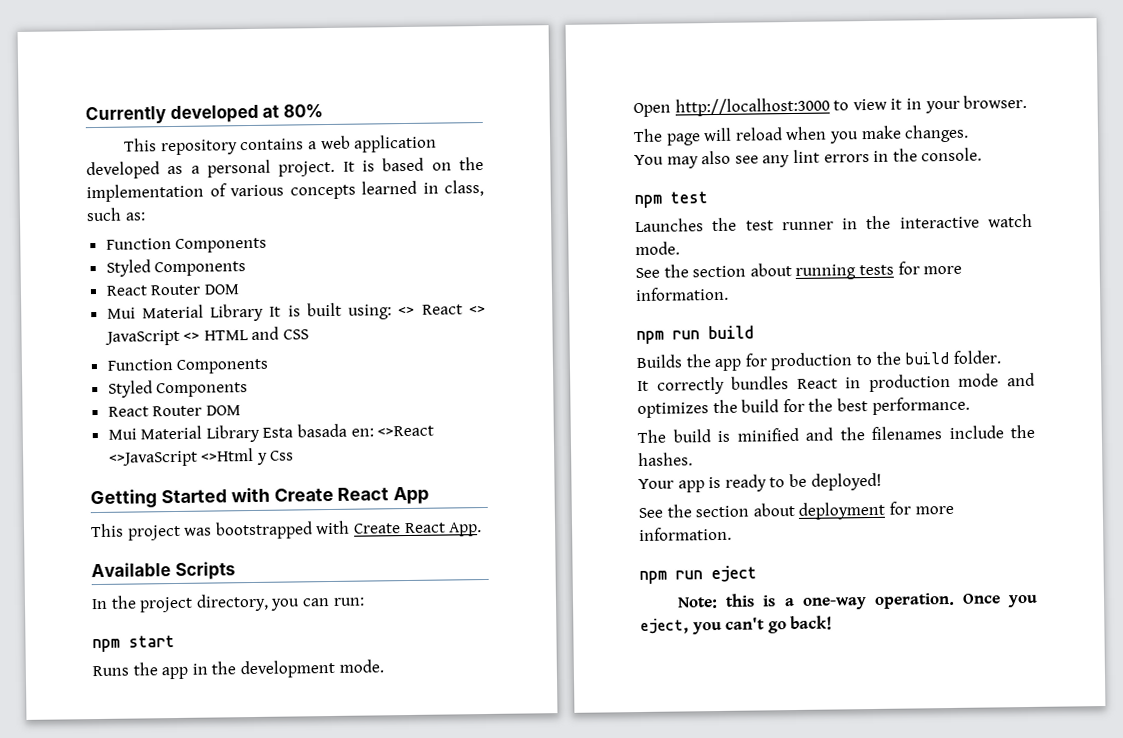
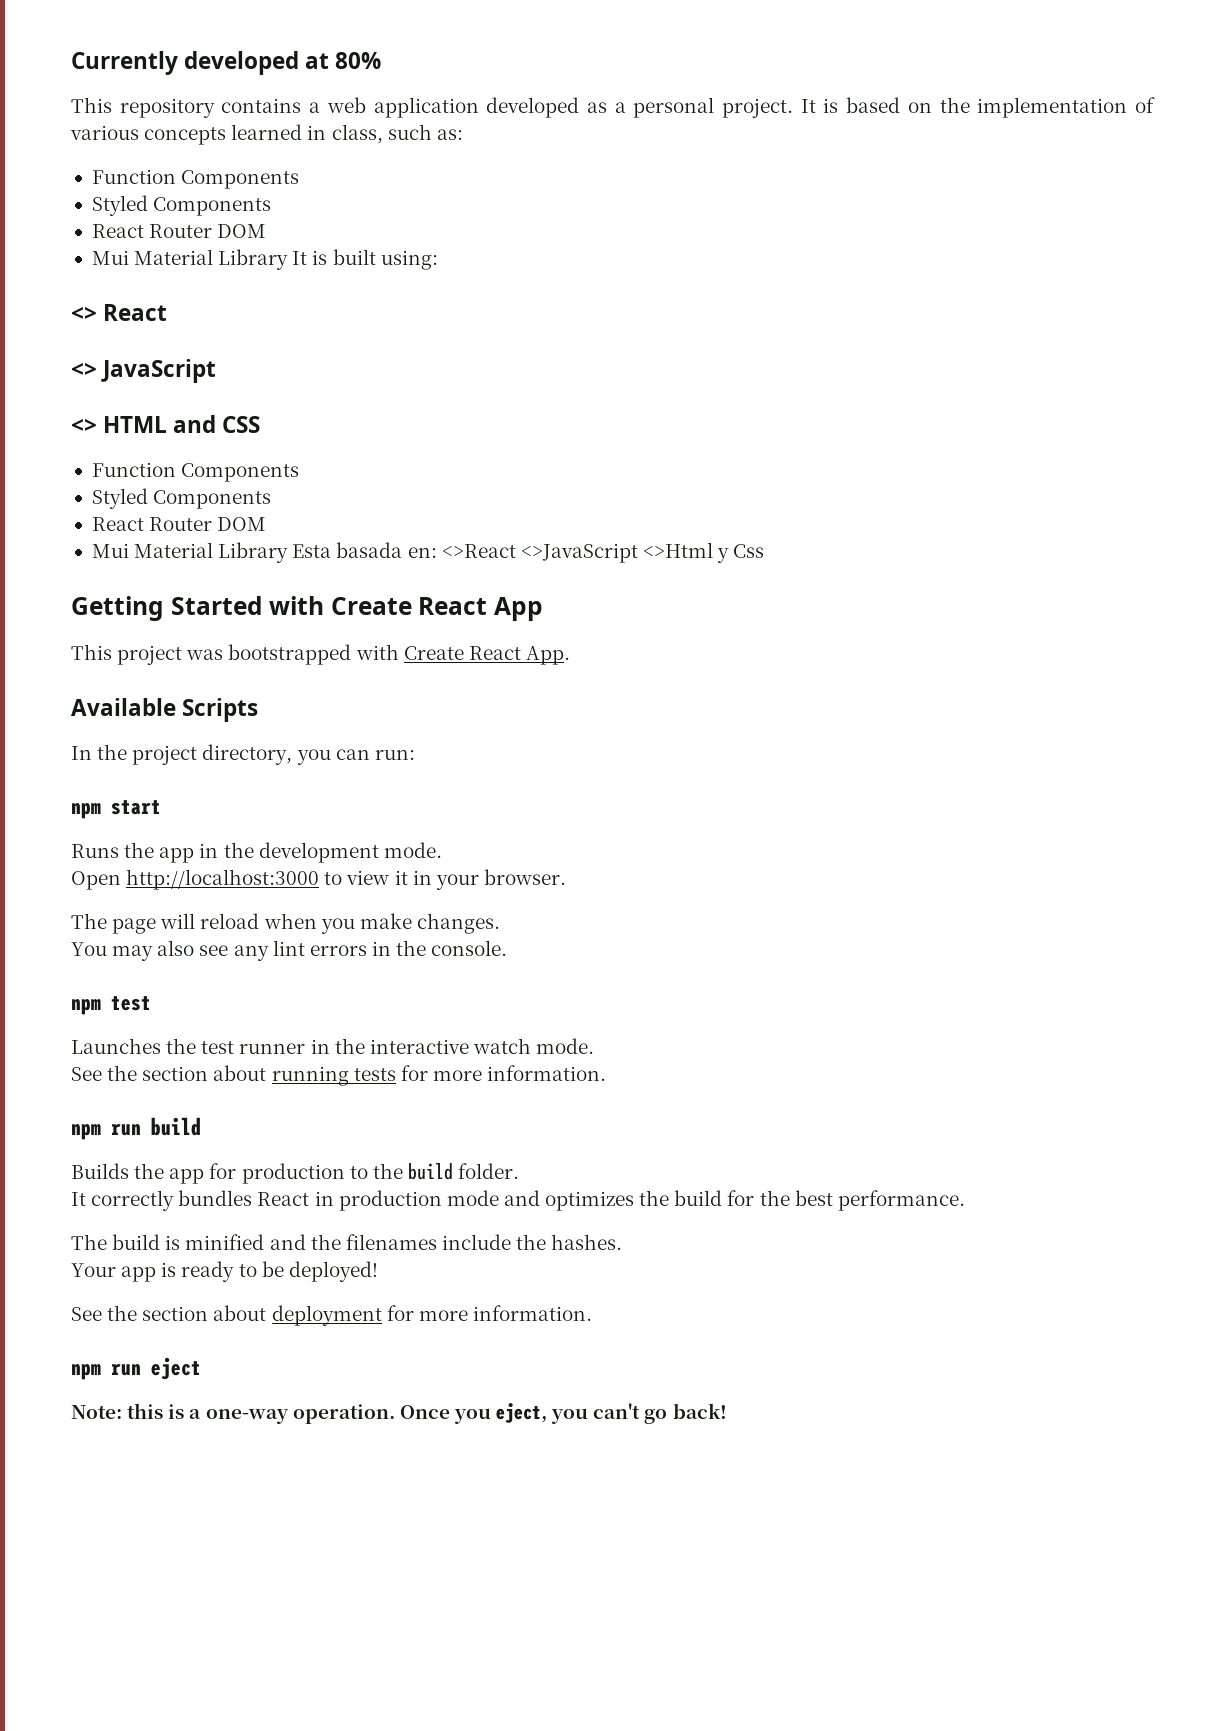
(393, 312) none -> (438, 260) //
(463, 309) none -> (168, 312) //
(180, 337) none -> (217, 371) //

